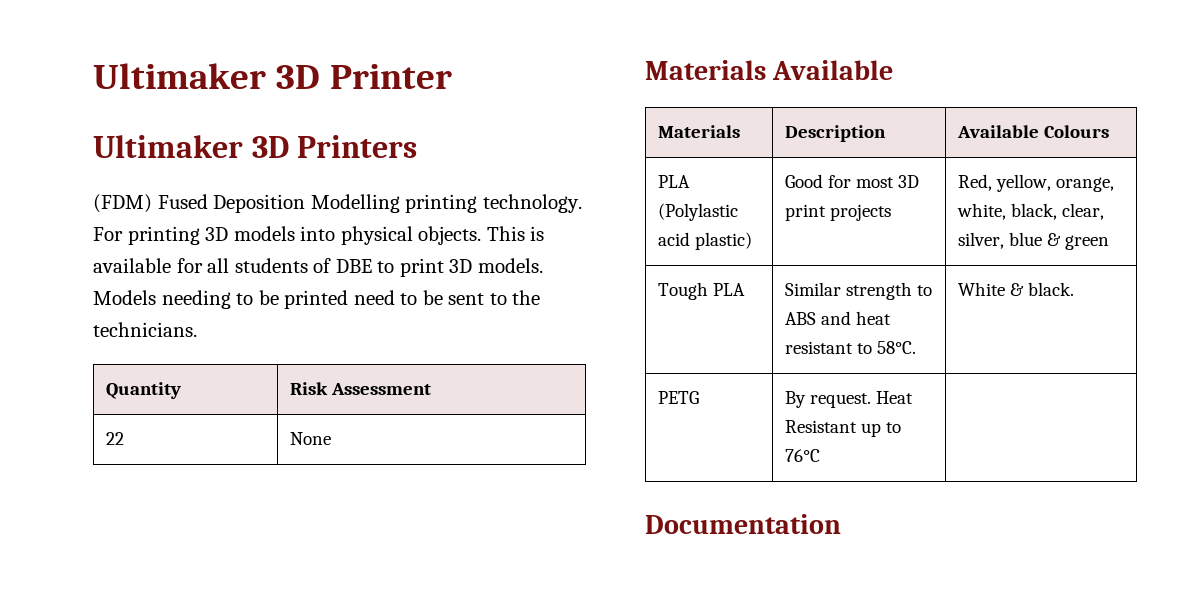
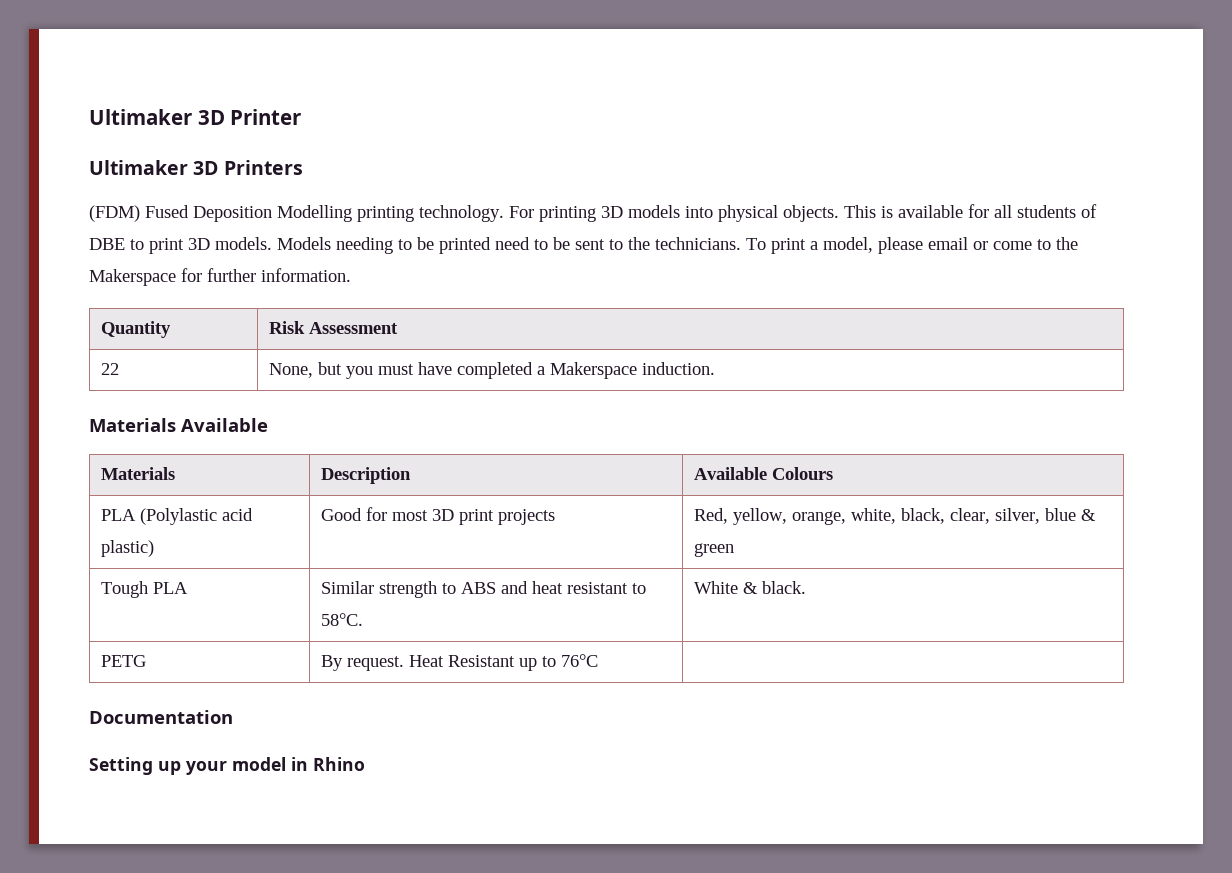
[105,382,181,399] [289,382,431,395] [105,432,124,445] [289,432,331,445] // Quantity | Risk Assessment // 22 | None -> [746,237,1078,254] [89,268,351,286] [100,321,171,338] [268,321,398,334] [100,363,119,375] [268,362,715,379] To print a model, please email or come to the Makerspace for further information. // Quantity | Risk Assessment // 22 | None, but you must have completed a Makerspace induction.
(841, 524) none -> [89,757,365,775] // Setting up your model in Rhino

